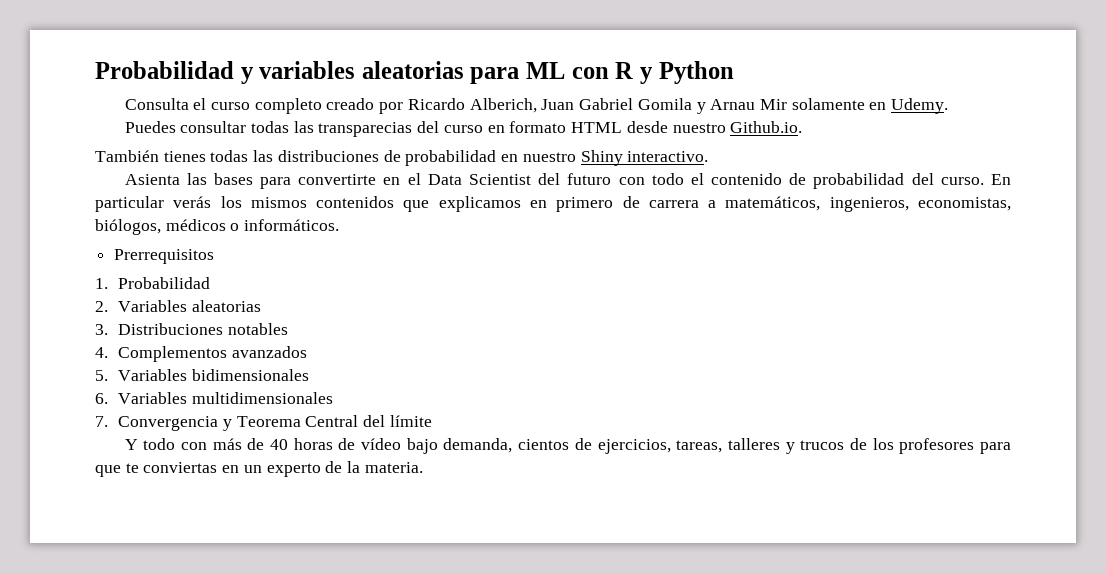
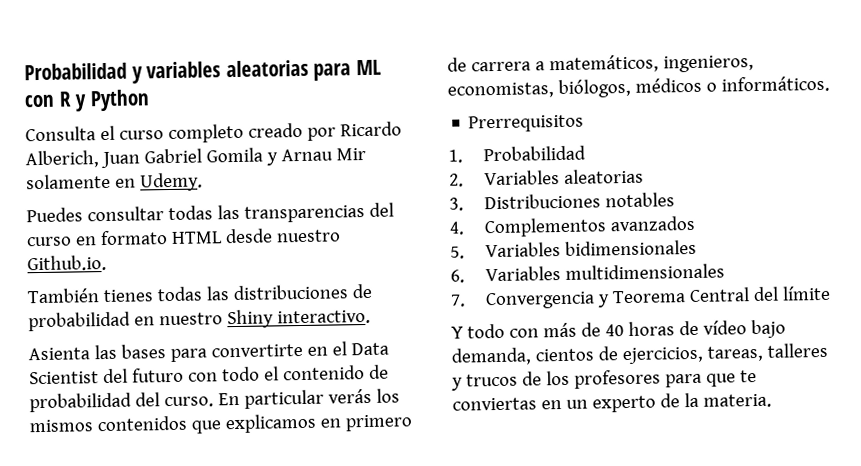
[318,122,413,137] transparecias -> [243,205,365,223] transparencias

